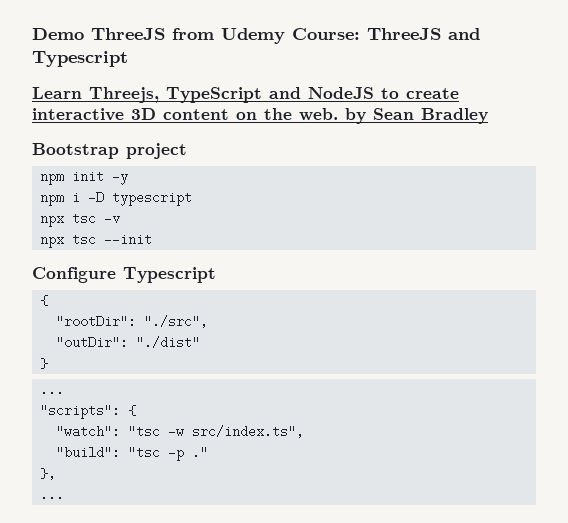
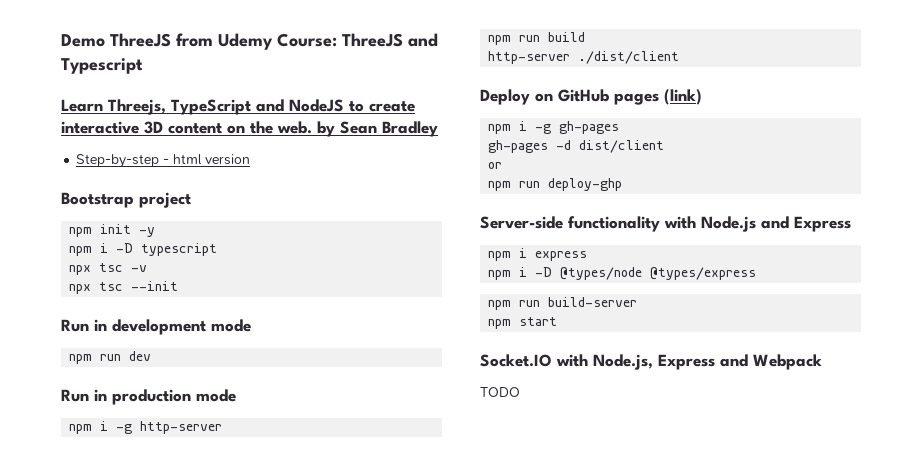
(488, 116) none -> [76,154,251,168] // Step-by-step - html version
[32,267,216,283] [40,295,49,306] [56,315,209,328] [56,336,201,349] [40,358,49,369] [40,383,65,396] [40,404,137,419] [56,425,305,438] [56,446,209,461] [40,467,57,480] [40,488,65,501] Configure Typescript // { // "rootDir": "./src", // "outDir": "./dist" // } // ... // "scripts": { // "watch": "tsc -w src/index.ts", // "build": "tsc -p ." // }, // ... -> [61,319,251,335] [69,351,152,364] [61,389,236,405] [69,421,223,434] [488,32,586,45] [488,51,680,64] [480,89,702,105] [488,121,620,134] [488,140,665,153] [488,162,503,169] [488,178,623,191] [480,216,851,232] [488,248,588,261] [488,267,757,280] [488,297,638,310] [488,317,558,329] [480,354,822,370] [480,387,520,397] Run in development mode // npm run dev // Run in production mode // npm i -g http-server // npm run build // http-server ./dist/client // Deploy on GitHub pages (link) // npm i -g gh-pages // gh-pages -d dist/client // or // npm run deploy-ghp // Server-side functionality with Node.js and Express // npm i express // npm i -D @types/node @types/express // npm run build-server // npm start // Socket.IO with Node.js, Express and Webpack // TODO

